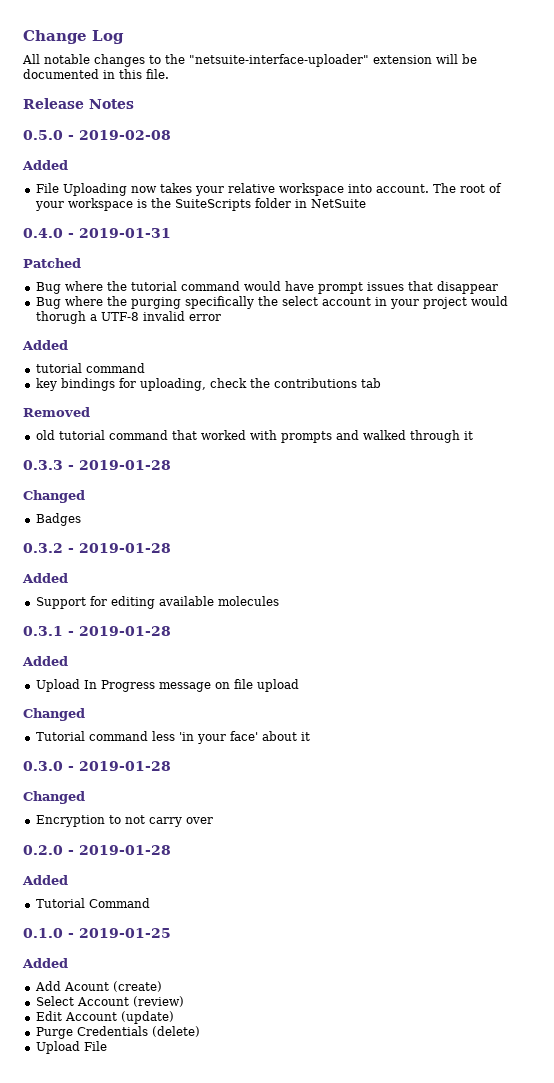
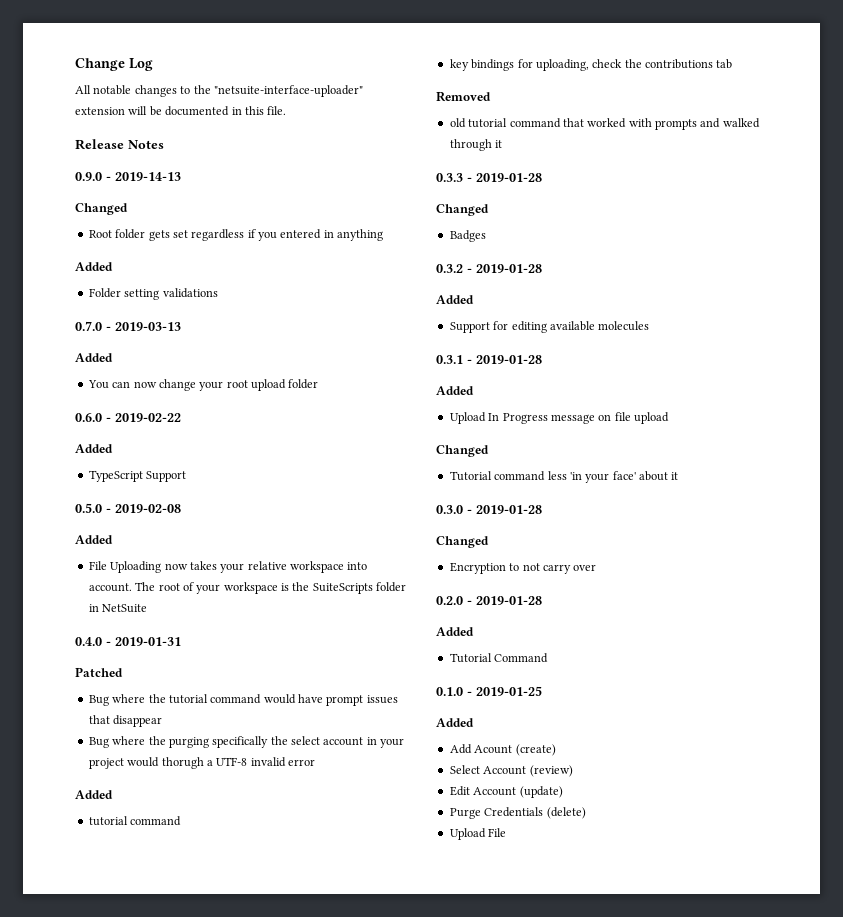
(134, 104) none -> [75,172,181,181] [75,203,128,215] [88,229,384,241] [75,262,113,271] [88,288,218,300] [75,321,181,331] [75,353,113,362] [87,379,319,391] [75,413,181,422] [75,444,113,453] [88,470,187,482] // 0.9.0 - 2019-14-13 // Changed // Root folder gets set regardless if you entered in anything // Added // Folder setting validations // 0.7.0 - 2019-03-13 // Added // You can now change your root upload folder // 0.6.0 - 2019-02-22 // Added // TypeScript Support

